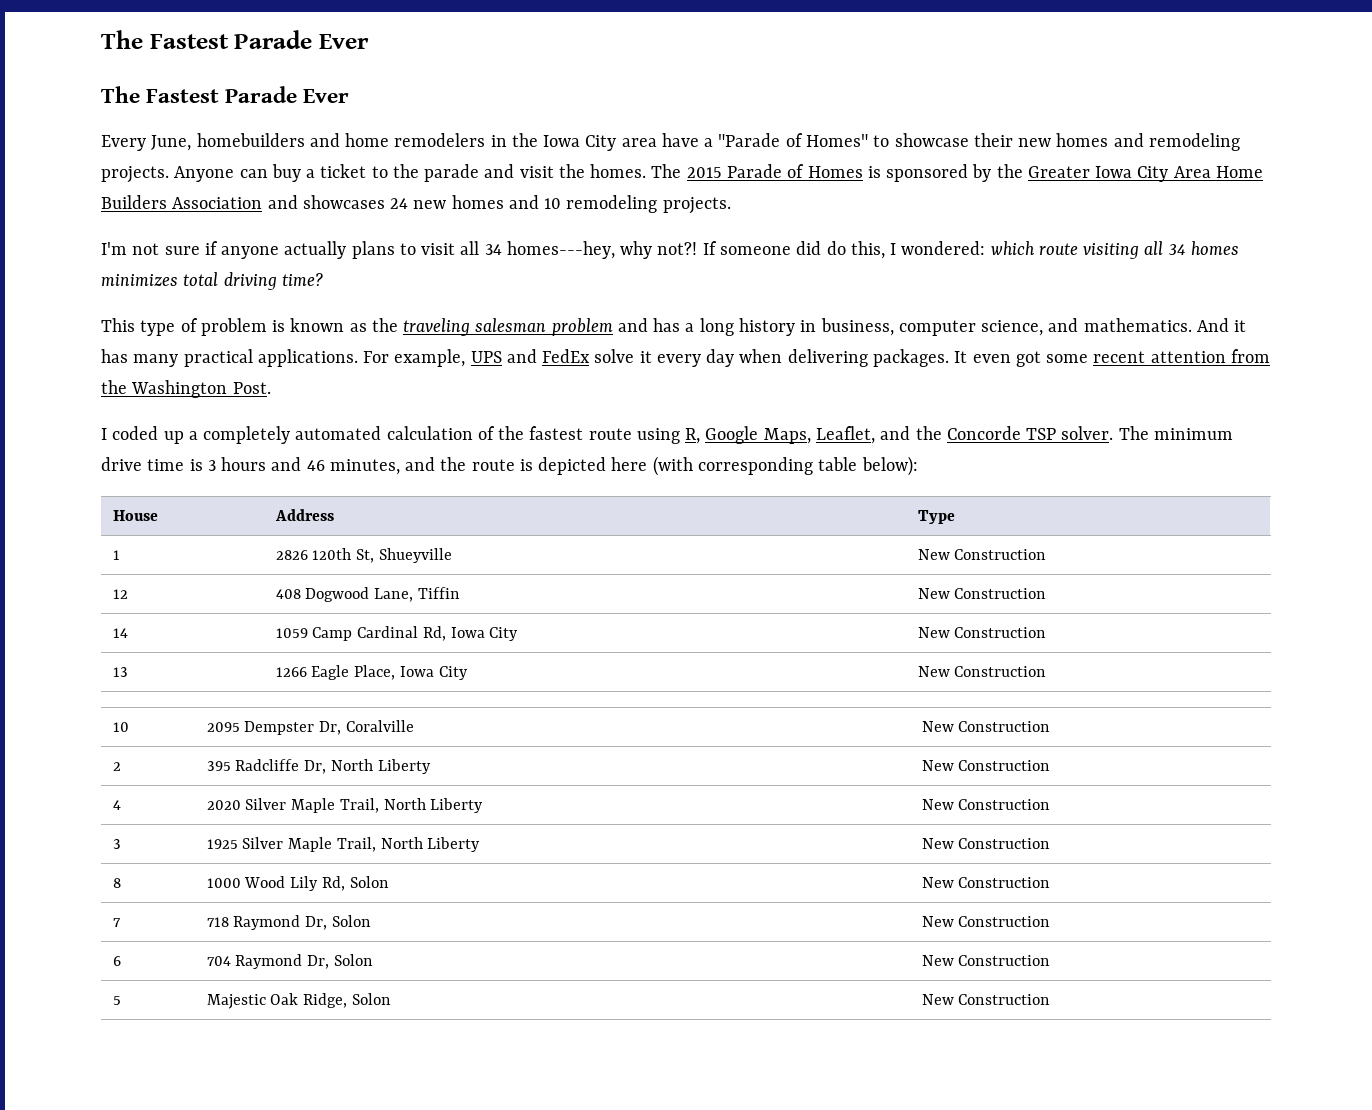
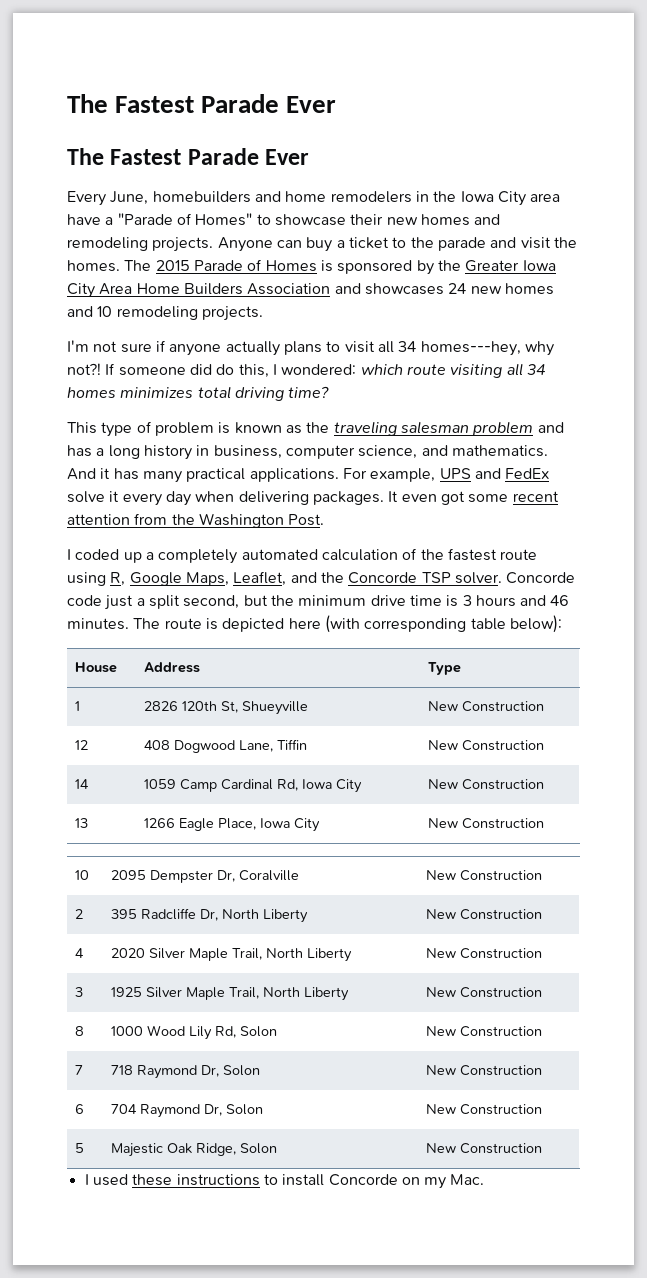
[1118,426,1149,440] The -> [506,572,576,584] [67,595,294,610] Concorde code just a split second, but the
[329,457,467,475] minutes, and the -> [67,618,161,630] minutes. The
(1051, 999) none -> [84,1174,485,1189] // I used these instructions to install Concorde on my Mac.

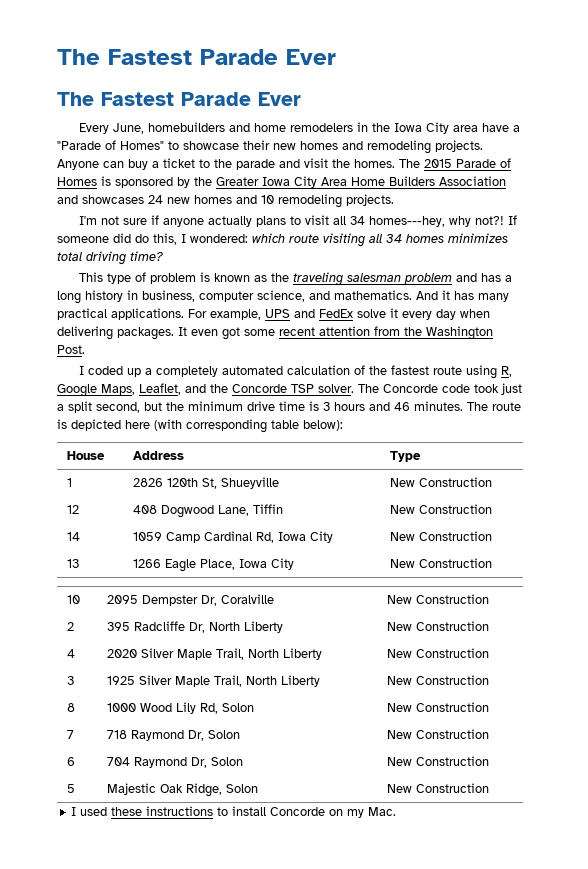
(502, 578) none -> [358,384,379,393] The
(102, 600) none -> [474,384,499,393] took

